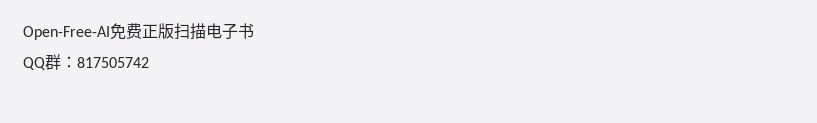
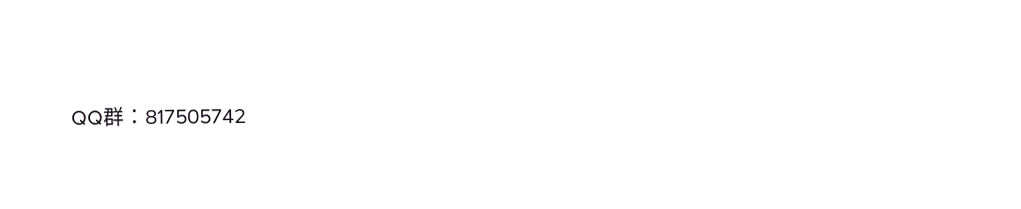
[23,23,254,40] Open-Free-AI免费正版扫描电子书 // -> (71, 118) none

